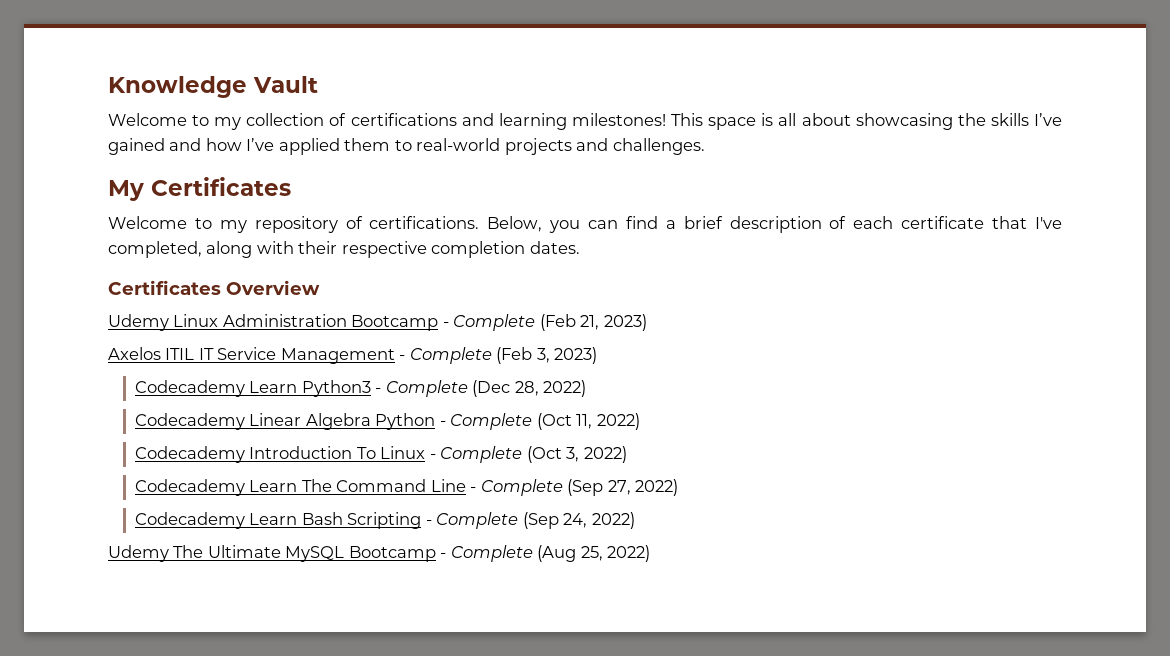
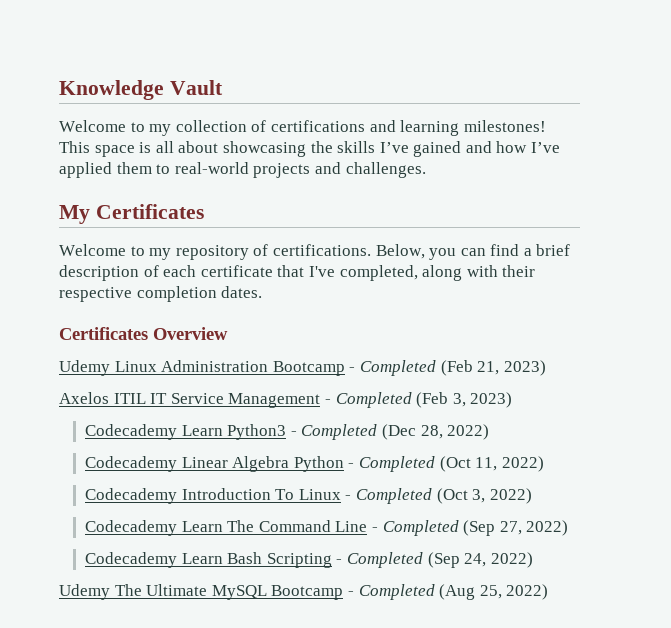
[453,314,536,331] Complete -> [359,360,436,376] Completed
[409,347,492,364] Complete -> [335,392,412,408] Completed
[385,380,468,397] Complete -> [301,424,378,440] Completed
[450,413,533,430] Complete -> [359,456,436,472] Completed
[440,446,523,463] Complete -> [356,488,433,504] Completed
[480,479,563,496] Complete -> [382,520,459,536] Completed
[436,512,519,529] Complete -> [347,552,424,568] Completed
[450,545,533,562] Complete -> [358,584,435,600] Completed

